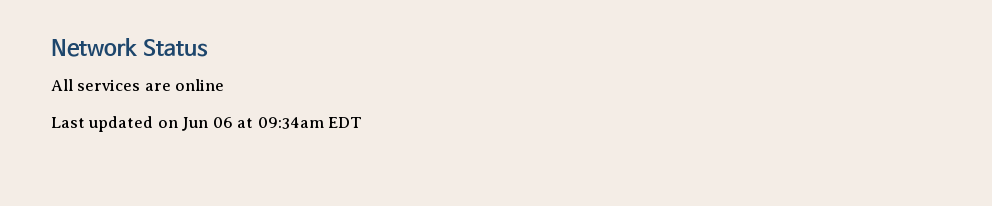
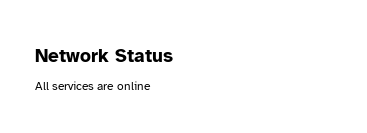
[51,116,363,132] // Last updated on Jun 06 at 09:34am EDT -> (151, 85) none

